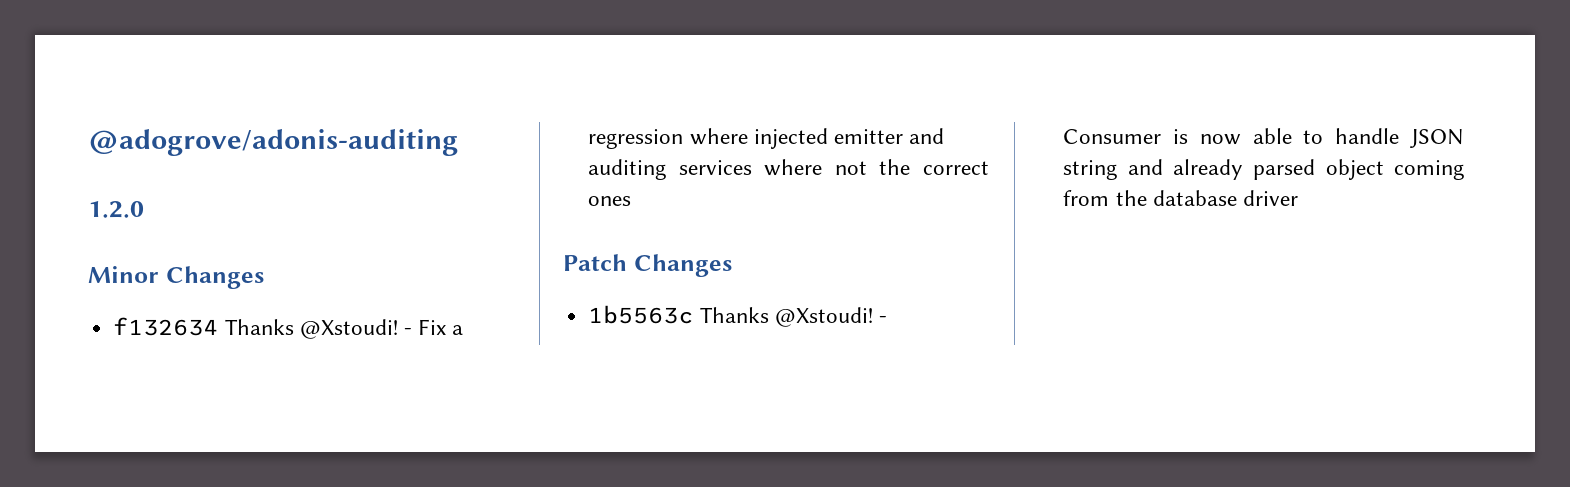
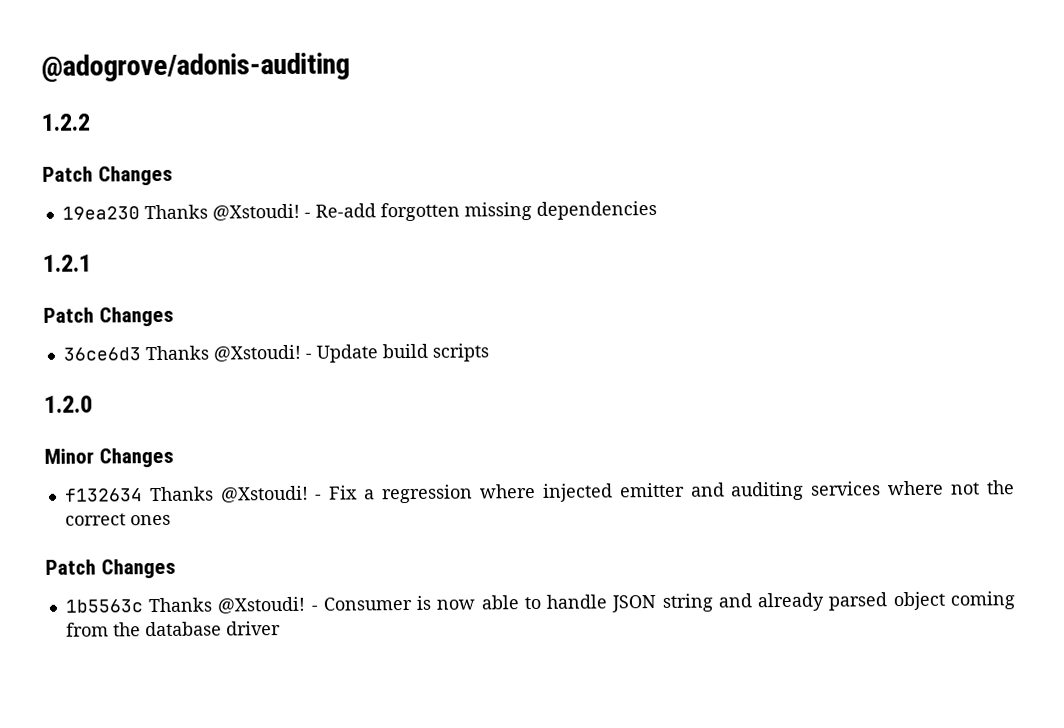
(458, 142) none -> [41,113,91,131] [42,165,173,186] [61,200,657,222] [43,254,92,272] [43,306,174,327] [62,343,489,363] // 1.2.2 // Patch Changes // 19ea230 Thanks @Xstoudi! - Re-add forgotten missing dependencies // 1.2.1 // Patch Changes // 36ce6d3 Thanks @Xstoudi! - Update build scripts

